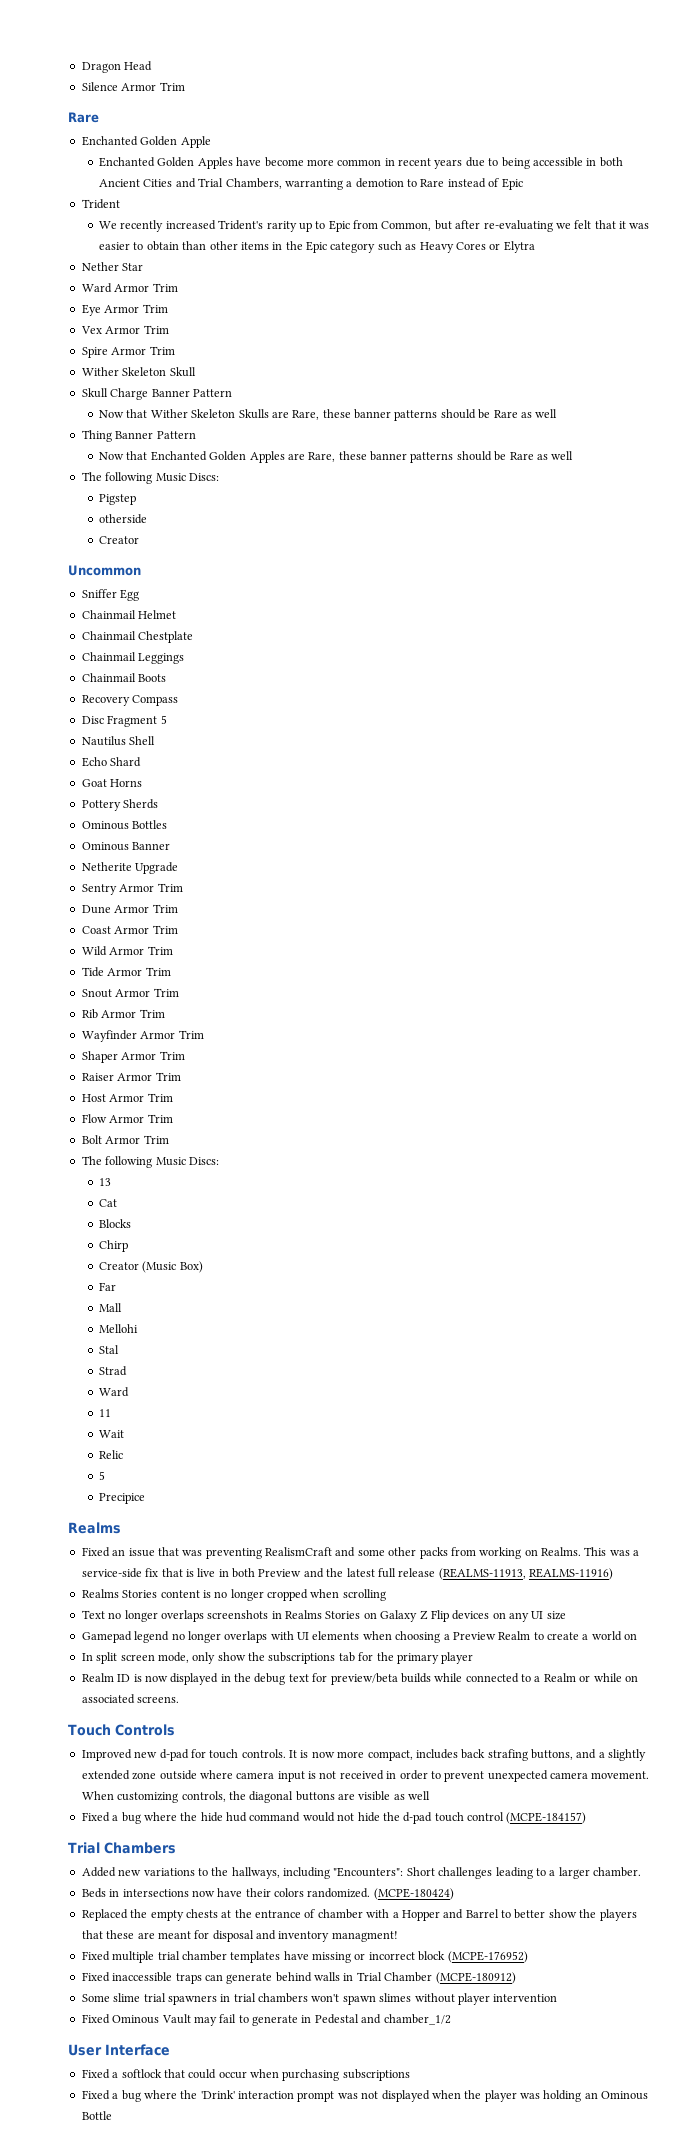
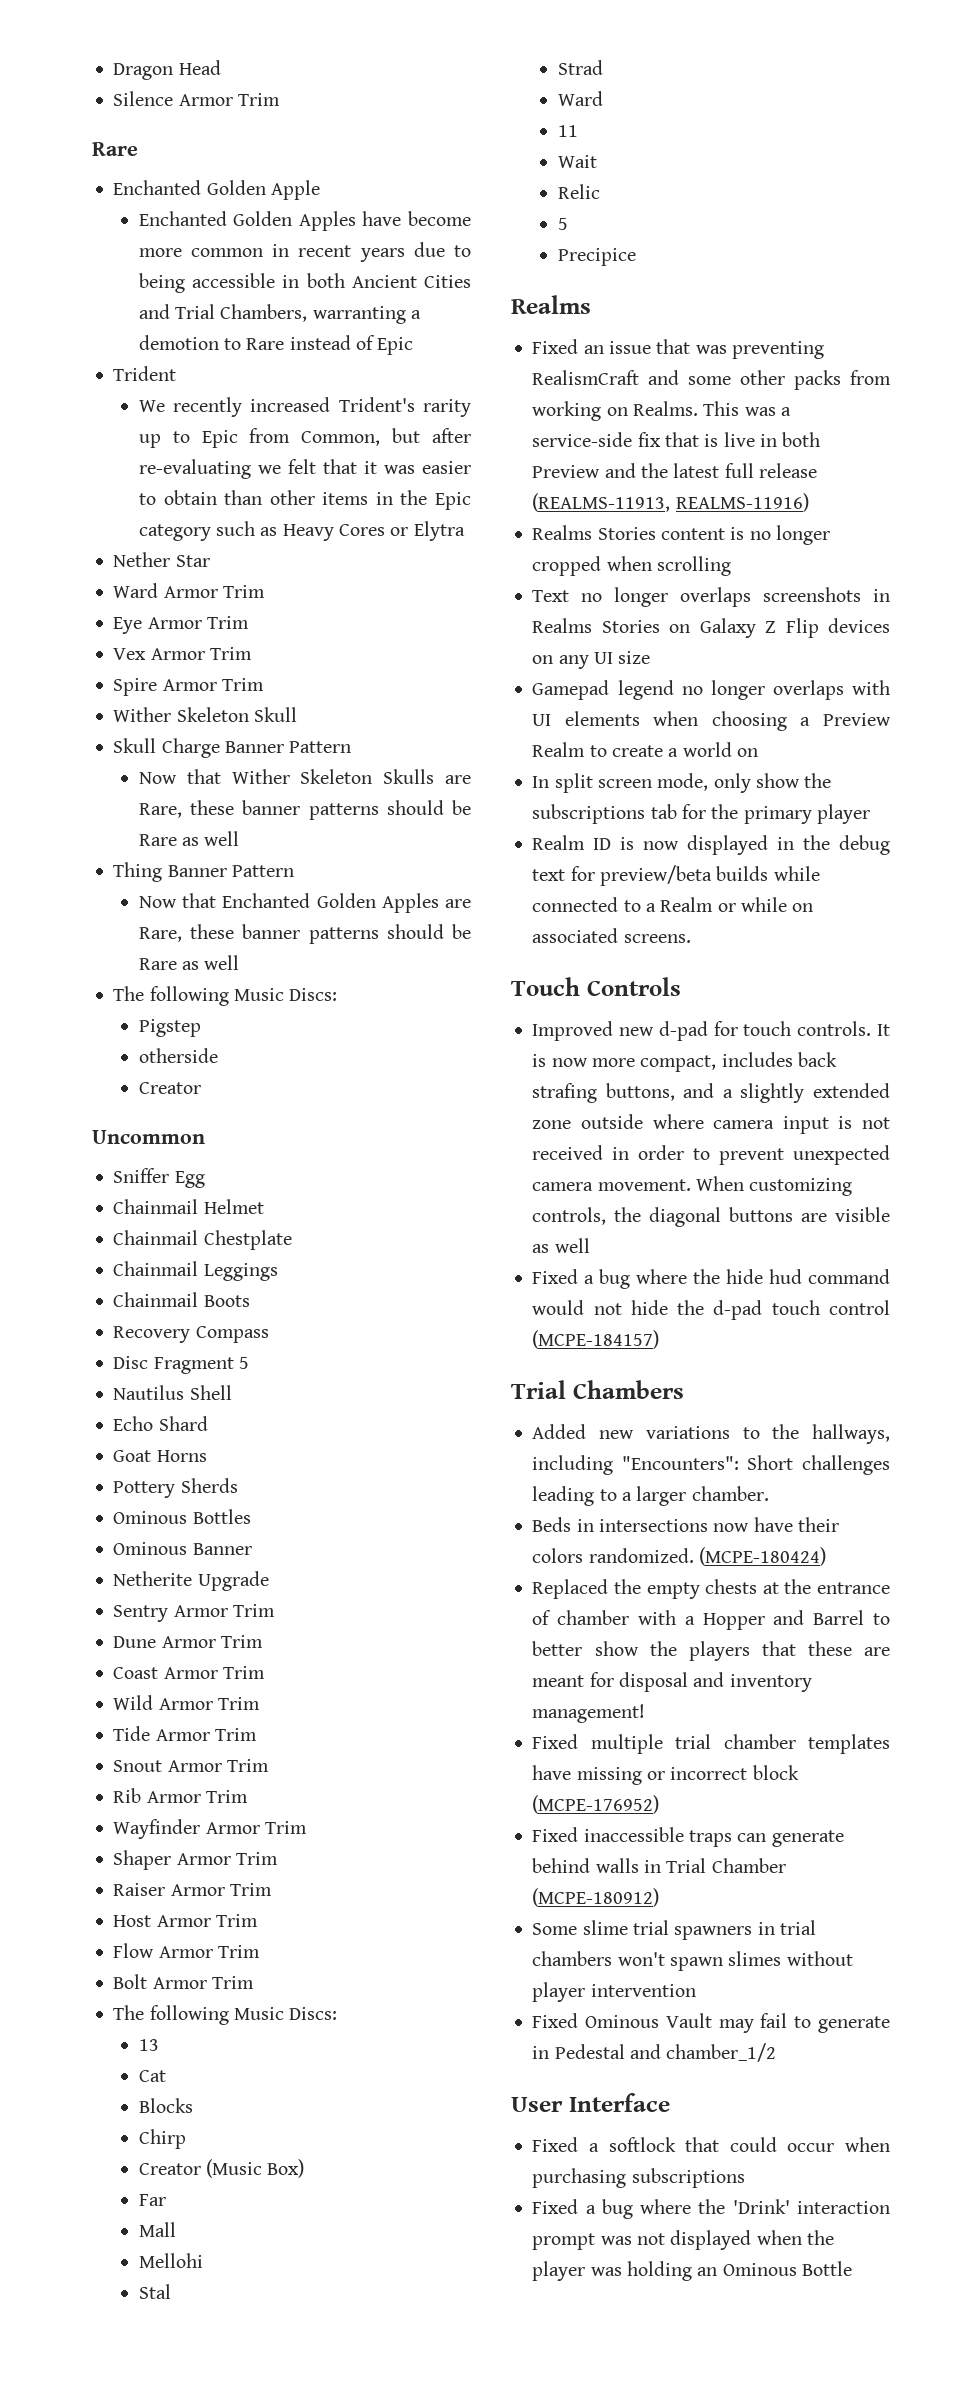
[331,1931,398,1942] managment! -> [532,1704,646,1723] management!

